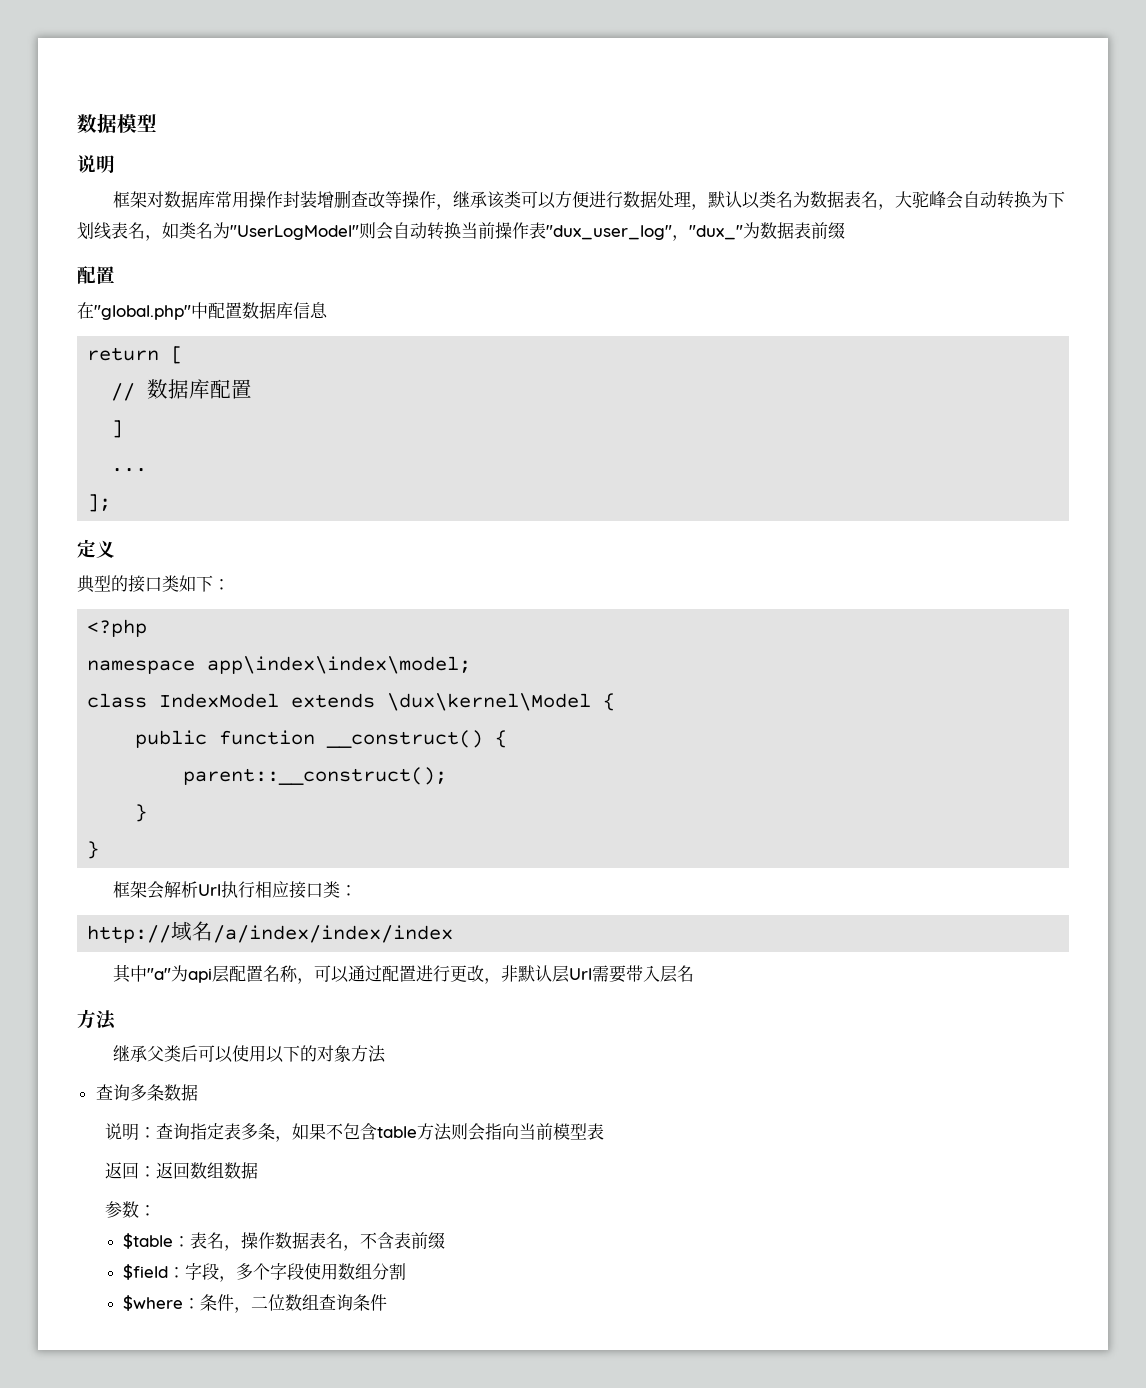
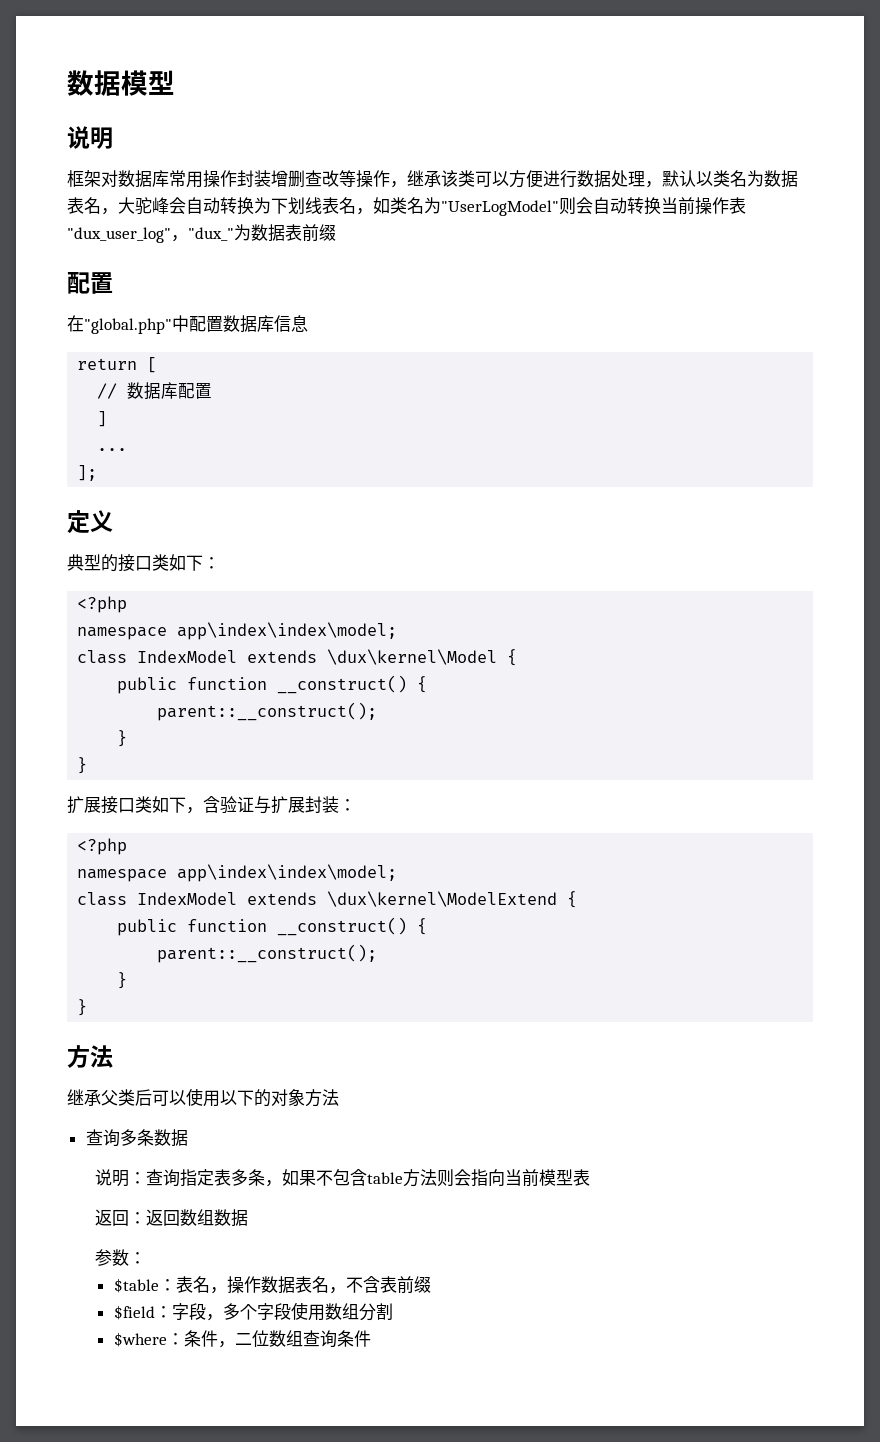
[113,881,358,899] [87,921,454,943] [113,964,695,984] 框架会解析Url执行相应接口类： // http://域名/a/index/index/index // 其中"a"为api层配置名称，可以通过配置进行更改，非默认层Url需要带入层名 -> [67,796,356,814] [77,838,128,855] [77,864,398,882] [77,891,578,908] [117,917,428,936] [157,944,378,963] [117,972,128,989] [77,999,88,1016] 扩展接口类如下，含验证与扩展封装： // <?php // namespace app\index\index\model; // class IndexModel extends \dux\kernel\ModelExtend { // public function __construct() { // parent::__construct(); // } // }

